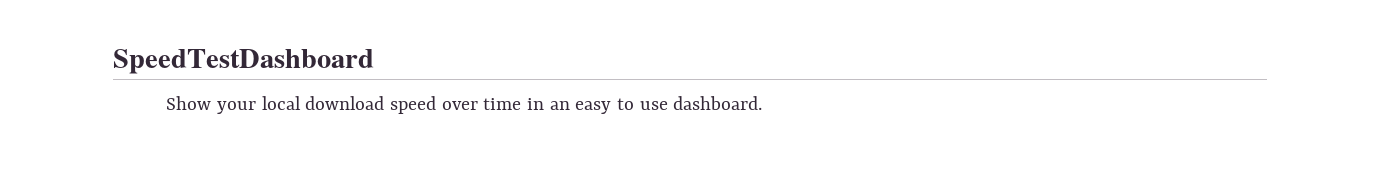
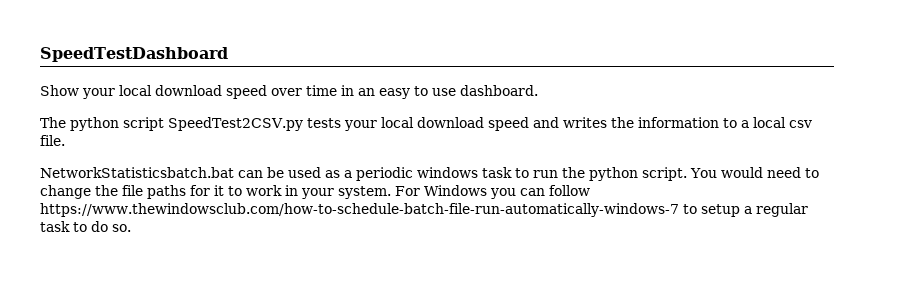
(763, 103) none -> [40,117,812,131] [40,135,65,146] [40,167,819,181] [40,185,590,199] [40,203,808,217] [40,221,131,232] // The python script SpeedTest2CSV.py tests your local download speed and writes the information to a local csv file. // NetworkStatisticsbatch.bat can be used as a periodic windows task to run the python script. You would need to change the file paths for it to work in your system. For Windows you can follow https://www.thewindowsclub.com/how-to-schedule-batch-file-run-automatically-windows-7 to setup a regular task to do so.

